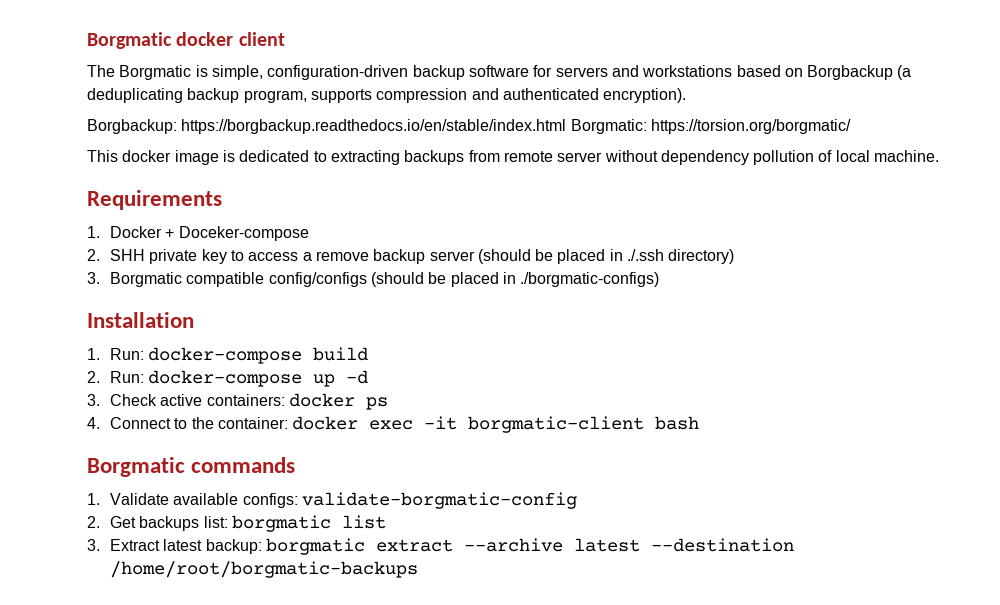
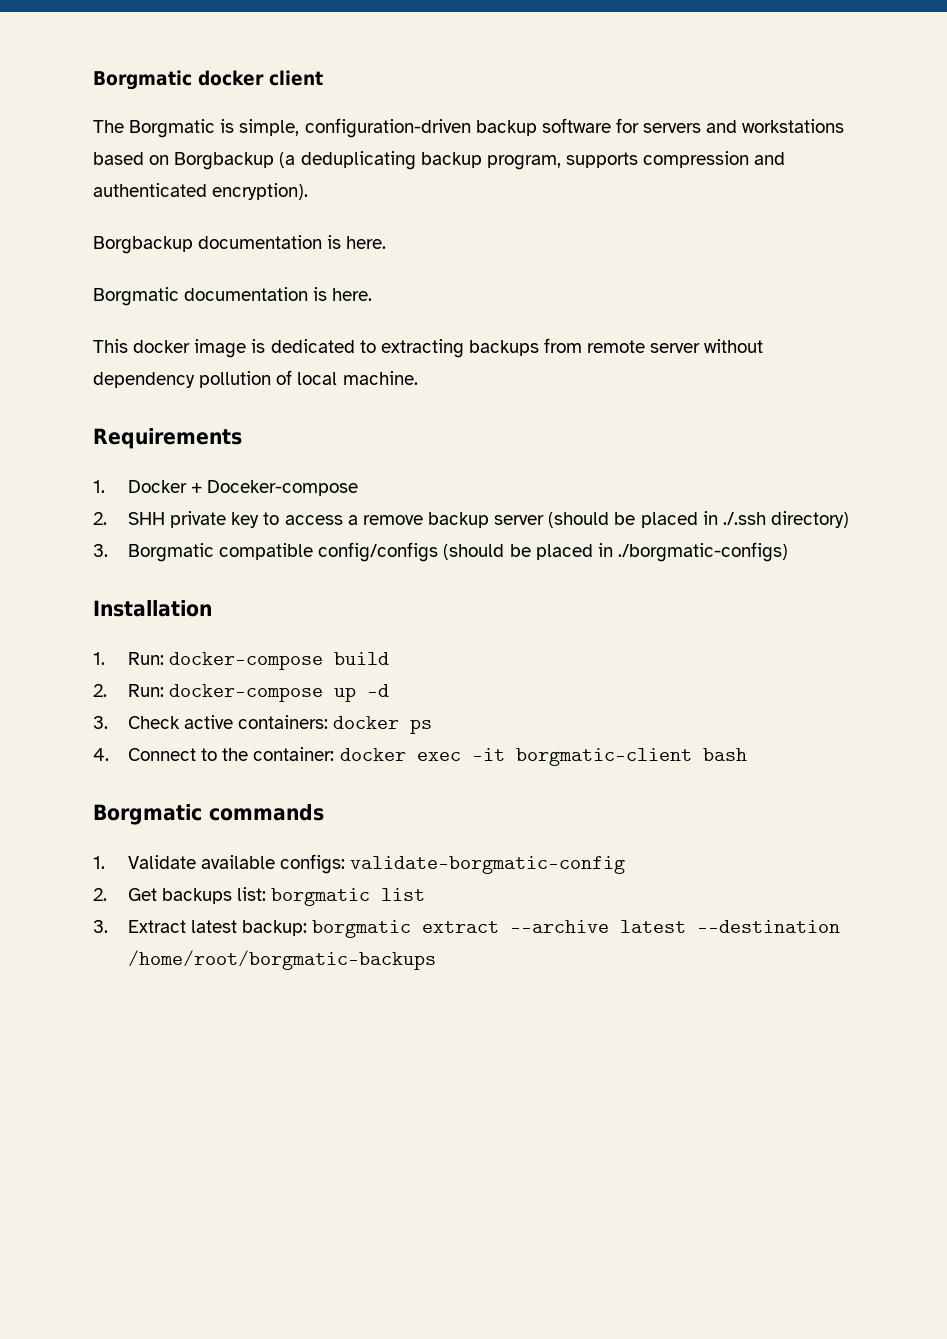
[87,119,851,134] Borgbackup: https://borgbackup.readthedocs.io/en/stable/index.html Borgmatic: https://torsion.org/borgmatic/ -> [93,235,387,254] [93,287,373,306] Borgbackup documentation is here. // Borgmatic documentation is here.

